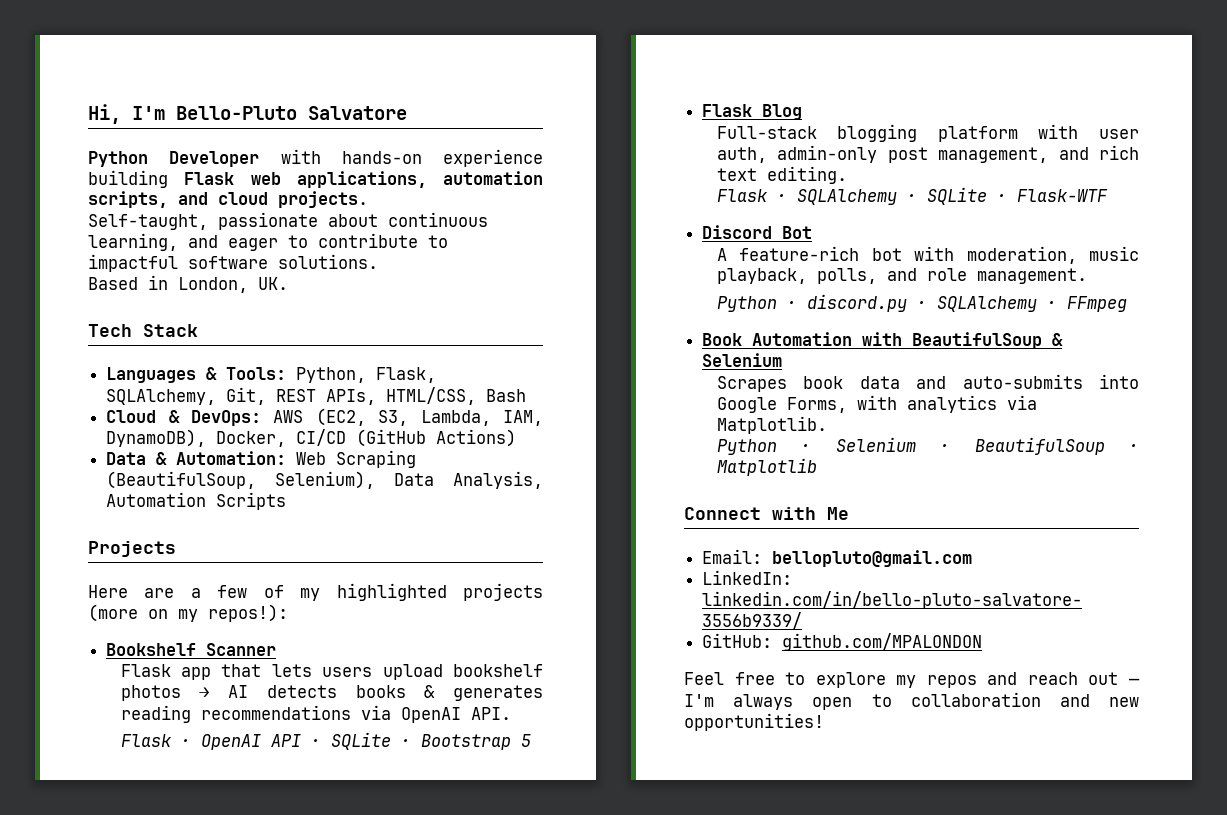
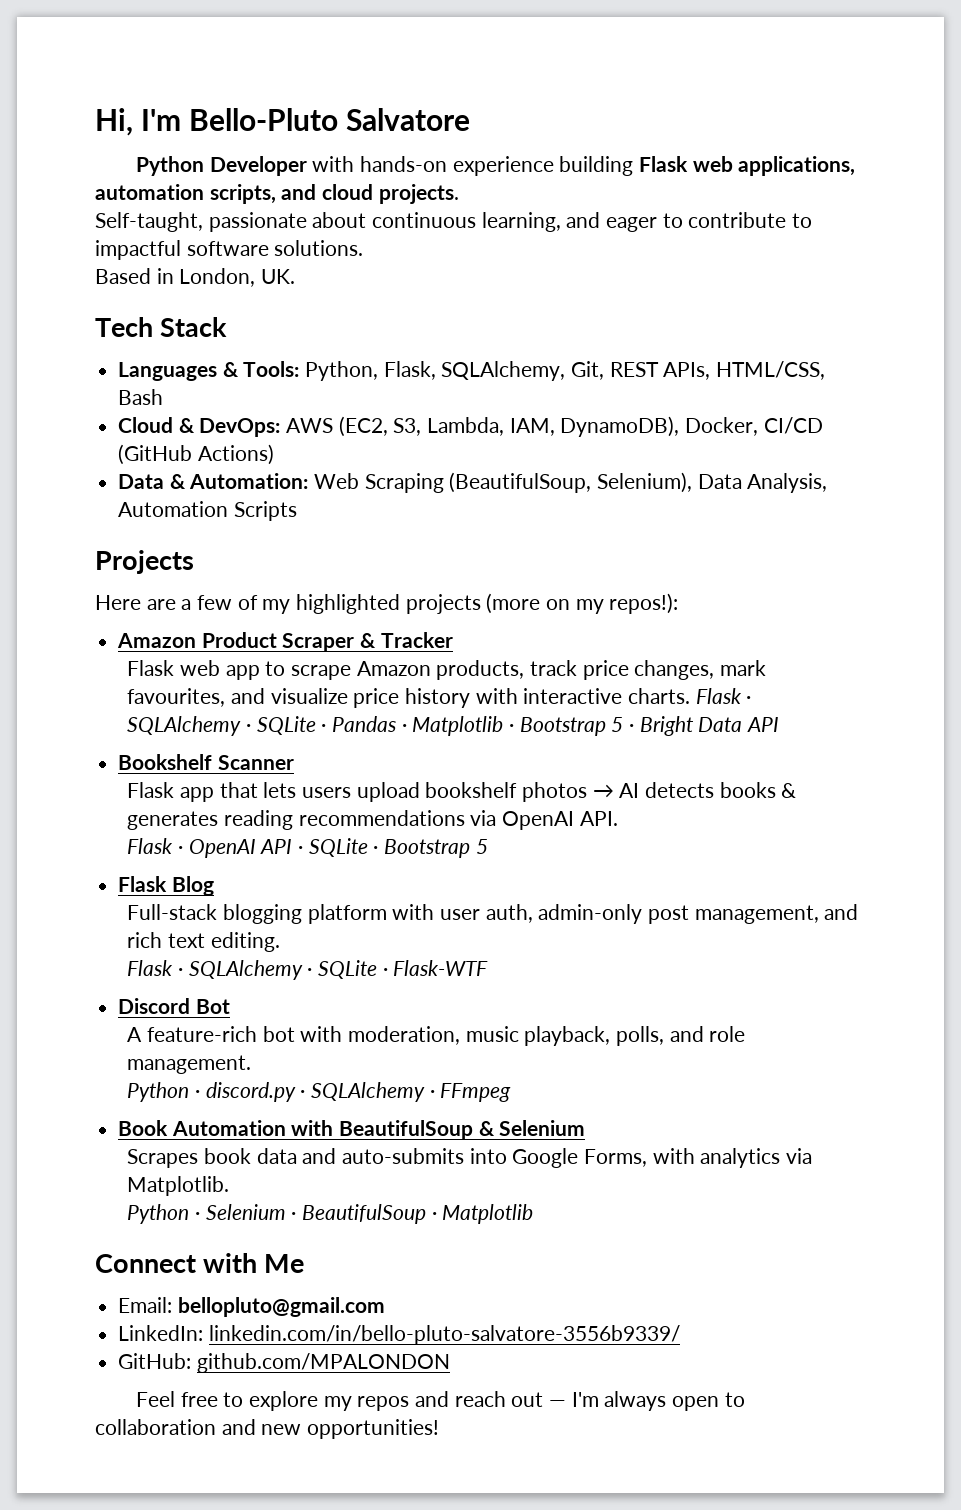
(288, 613) none -> [117,632,453,652] [127,660,767,680] [127,688,752,708] [127,716,780,736] // Amazon Product Scraper & Tracker // Flask web app to scrape Amazon products, track price changes, mark favourites, and visualize price history with interactive charts. Flask · SQLAlchemy · SQLite · Pandas · Matplotlib · Bootstrap 5 · Bright Data API

